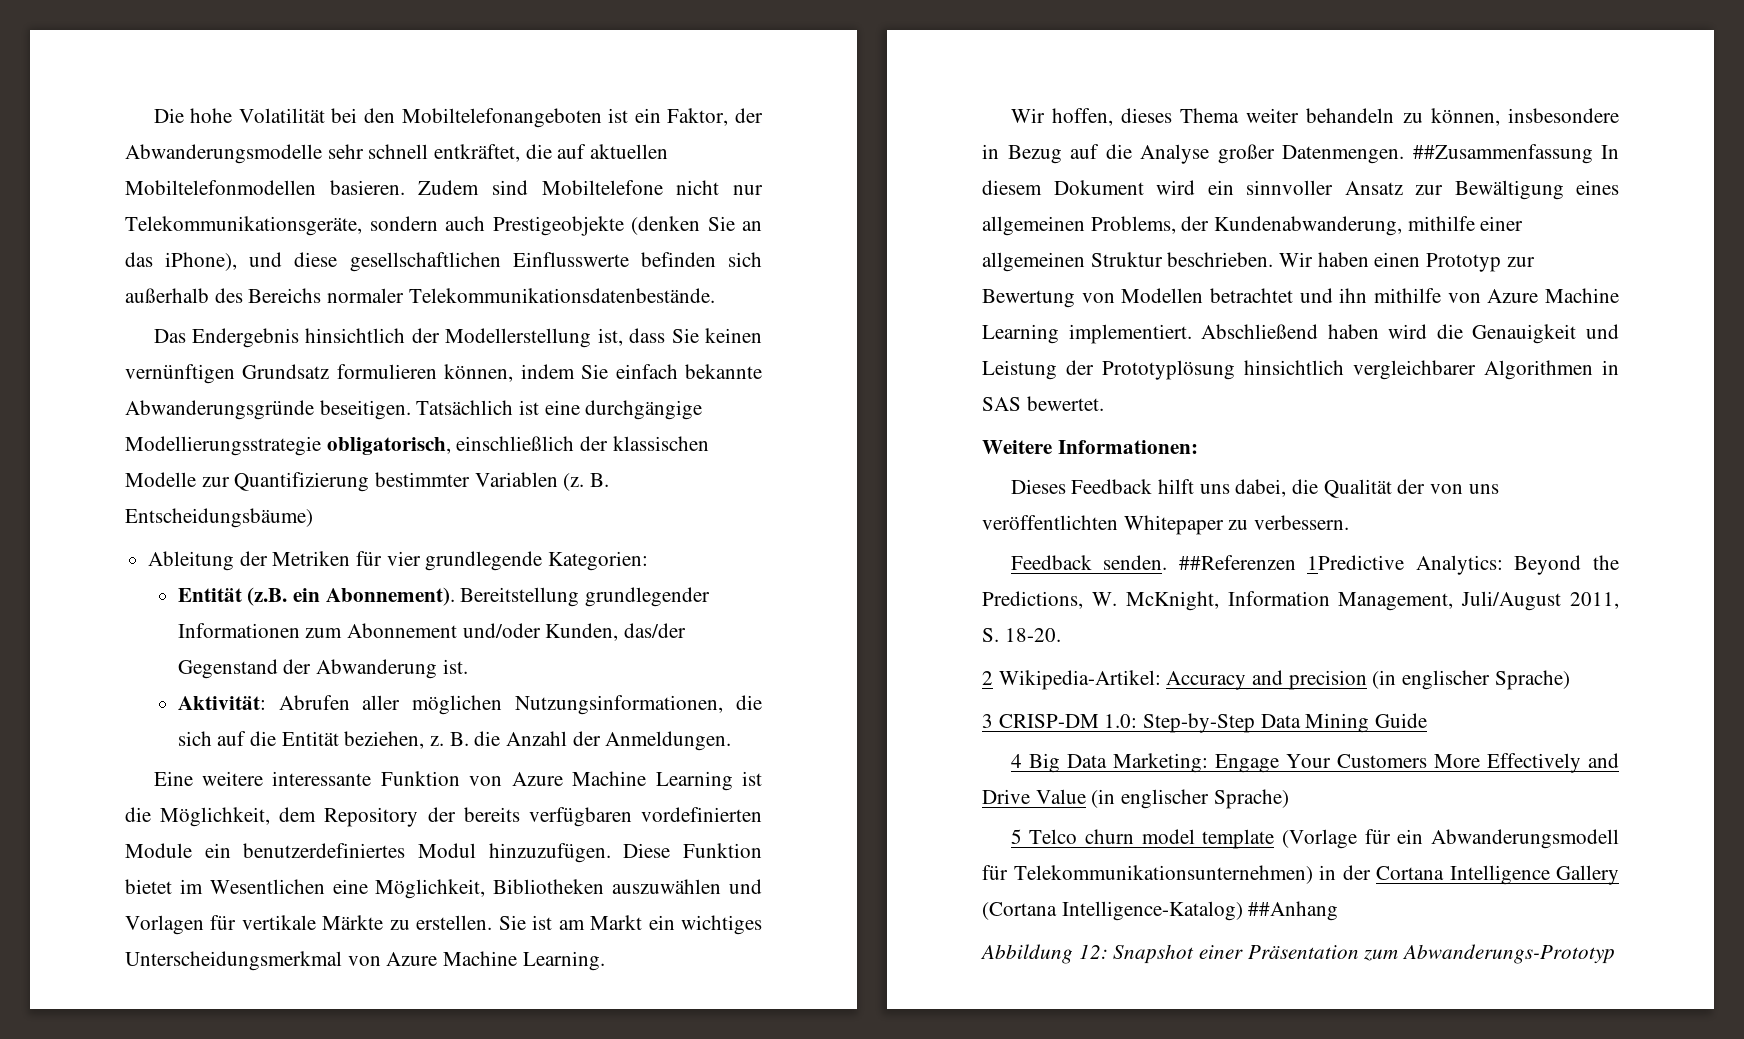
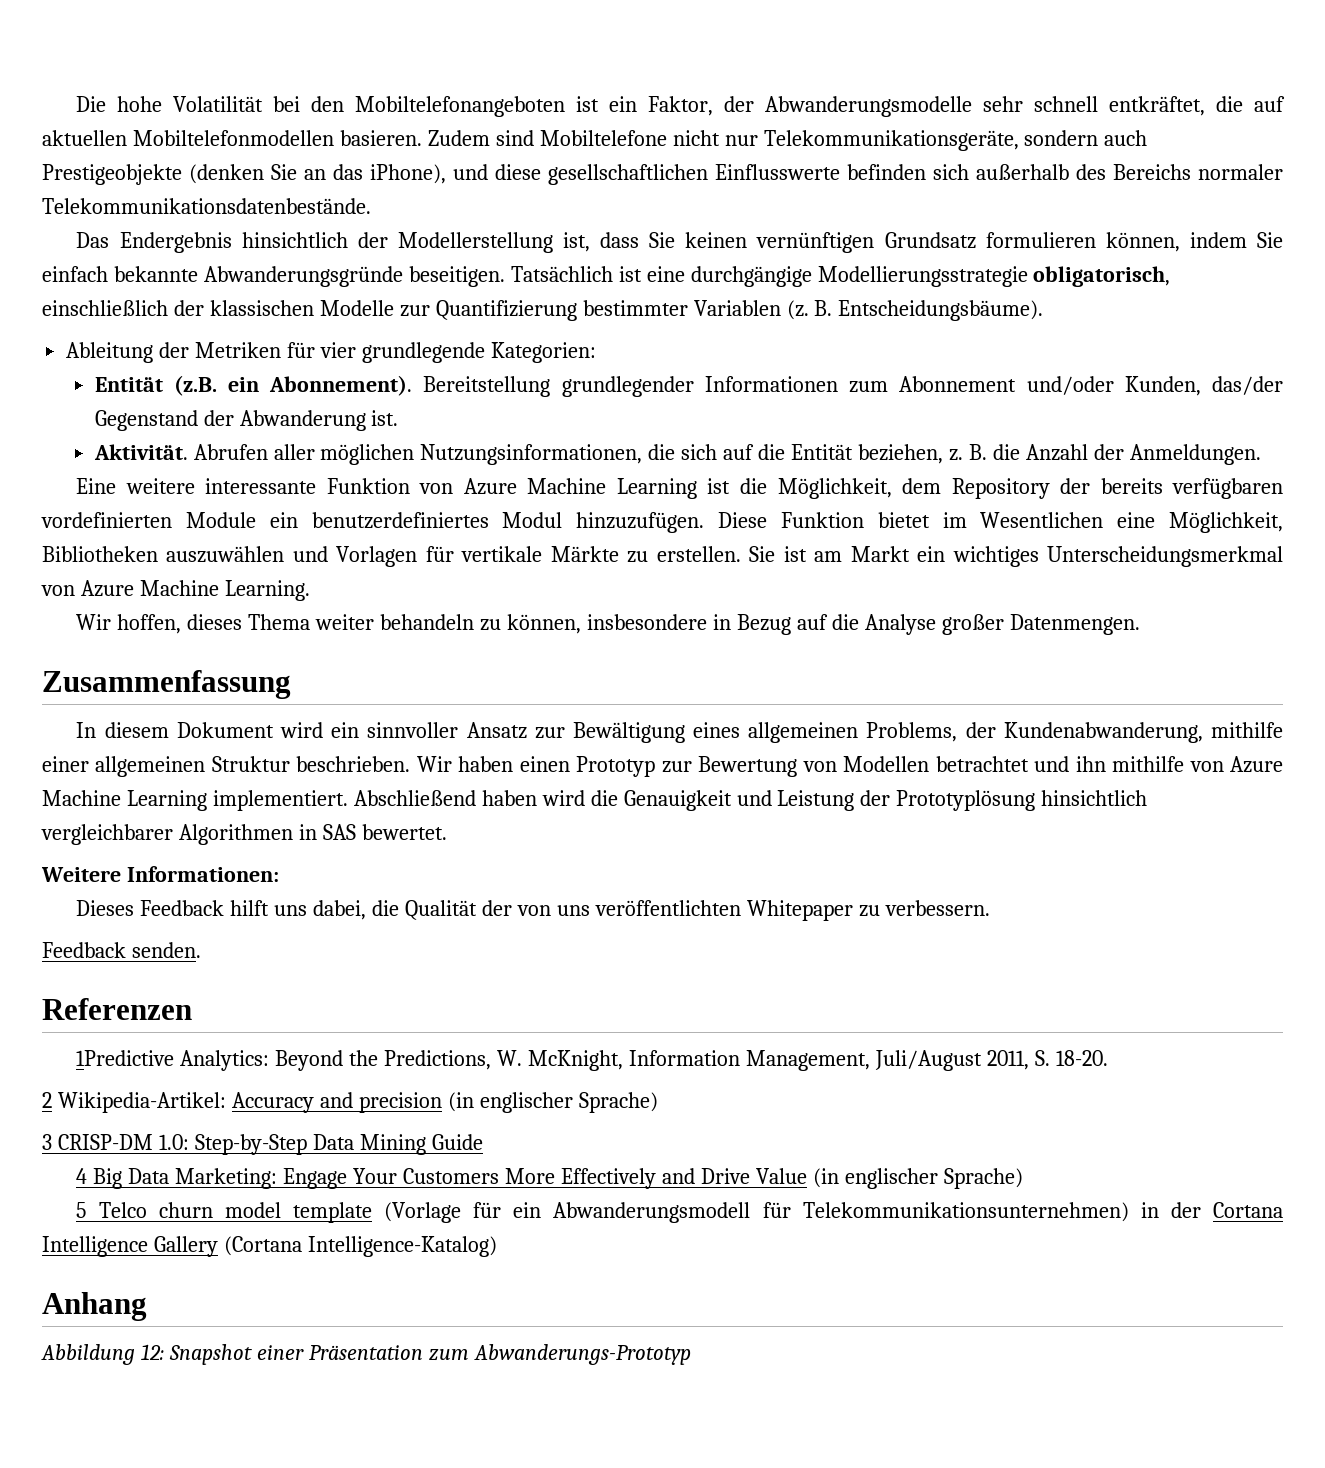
[125,508,313,528] Entscheidungsbäume) -> [838,300,1044,321] Entscheidungsbäume).
[177,696,266,710] Aktivität: -> [93,444,188,460] Aktivität.
[1412,144,1593,164] ##Zusammenfassung -> [42,670,291,699] // Zusammenfassung //
[1178,555,1296,570] ##Referenzen -> [42,998,192,1020] // Referenzen //
[1248,901,1339,921] ##Anhang -> [42,1292,147,1321] // Anhang

